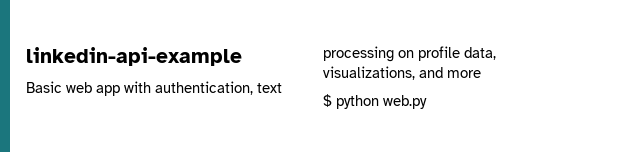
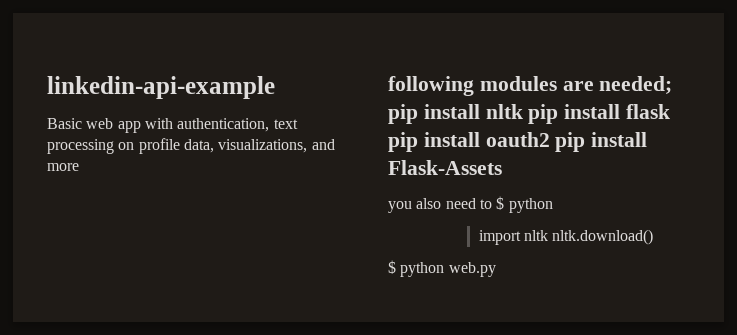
(481, 74) none -> [388,76,673,96] [388,104,671,124] [388,132,648,152] [388,160,502,175] [388,196,553,213] [478,229,654,245] // following modules are needed; pip install nltk pip install flask pip install oauth2 pip install Flask-Assets // you also need to $ python // import nltk nltk.download()

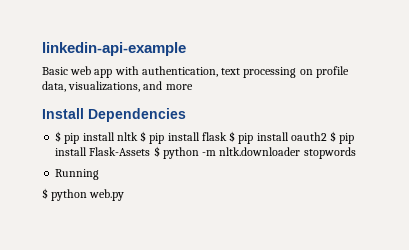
[388,76,673,96] following modules are needed; -> [42,108,186,122] [55,131,62,142] Install Dependencies // $
(523, 111) none -> [140,131,147,142] $
(671, 111) none -> [229,131,236,142] $
(550, 139) none -> [330,131,337,142] $
[388,196,553,213] [478,229,654,245] // you also need to $ python // import nltk nltk.download() -> [153,146,356,159] [55,169,100,180] $ python -m nltk.downloader stopwords // Running

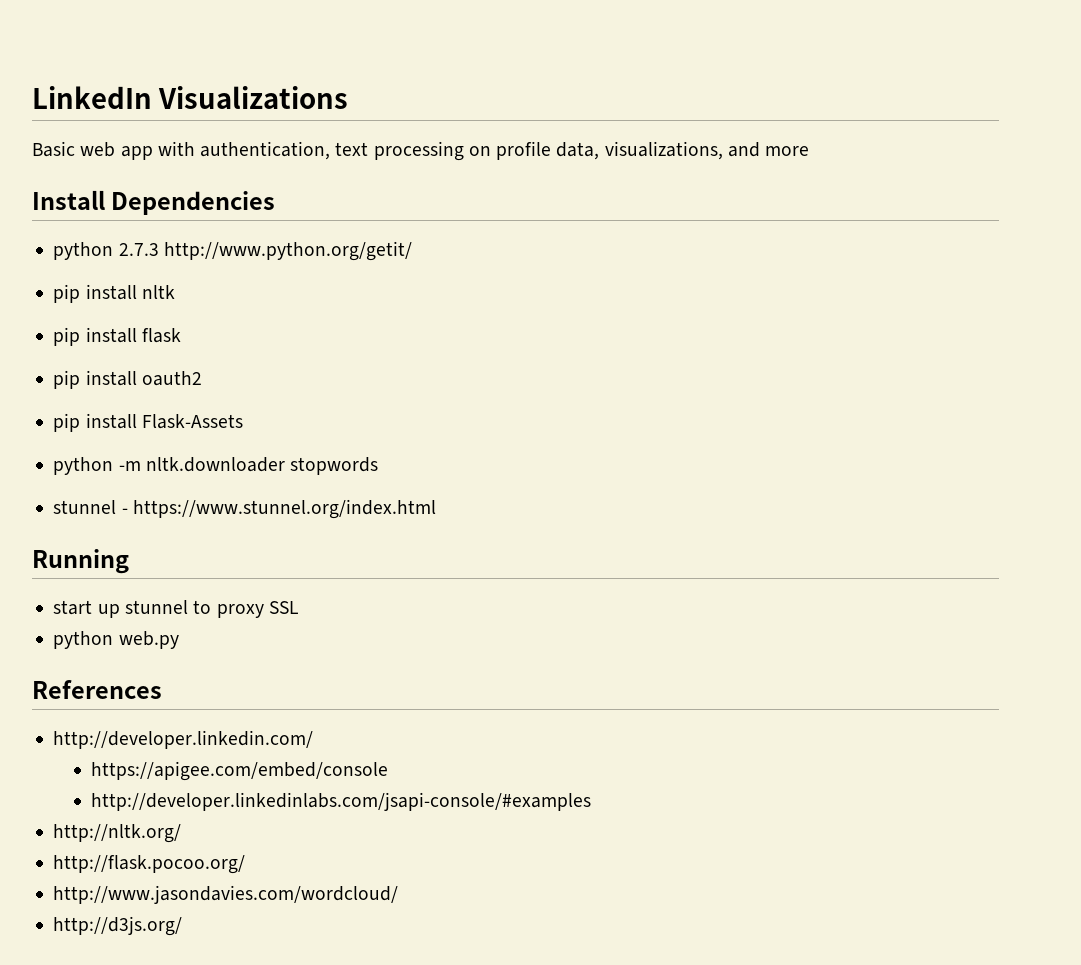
[42,42,186,56] linkedin-api-example -> [32,86,349,109] LinkedIn Visualizations
[55,131,62,142] $ -> [53,241,412,261] python 2.7.3 http://www.python.org/getit/ //
[140,131,147,142] $ -> (175, 292) //
[229,131,236,142] $ -> (181, 335) //
[330,131,337,142] $ -> (202, 378) //
[153,146,160,157] $ -> (243, 421) //
[55,169,100,180] [42,188,125,201] Running // $ python web.py -> [53,499,436,519] [32,549,129,574] [53,600,298,618] [53,631,179,649] [32,680,162,699] [53,730,314,749] [91,761,389,781] [91,792,592,811] [53,824,182,843] [53,855,246,874] [53,885,399,904] [53,916,183,936] stunnel - https://www.stunnel.org/index.html // Running // start up stunnel to proxy SSL // python web.py // References // http://developer.linkedin.com/ // https://apigee.com/embed/console // http://developer.linkedinlabs.com/jsapi-console/#examples // http://nltk.org/ // http://flask.pocoo.org/ // http://www.jasondavies.com/wordcloud/ // http://d3js.org/

